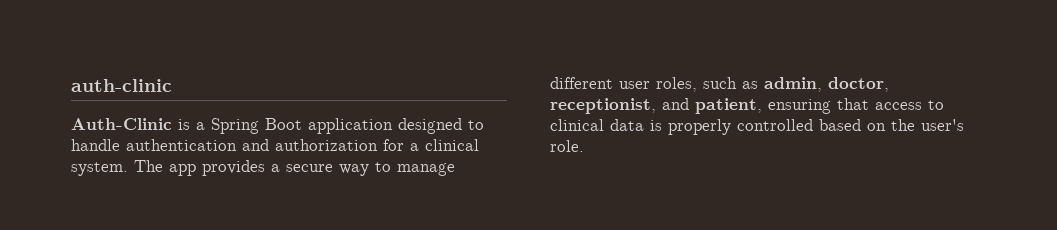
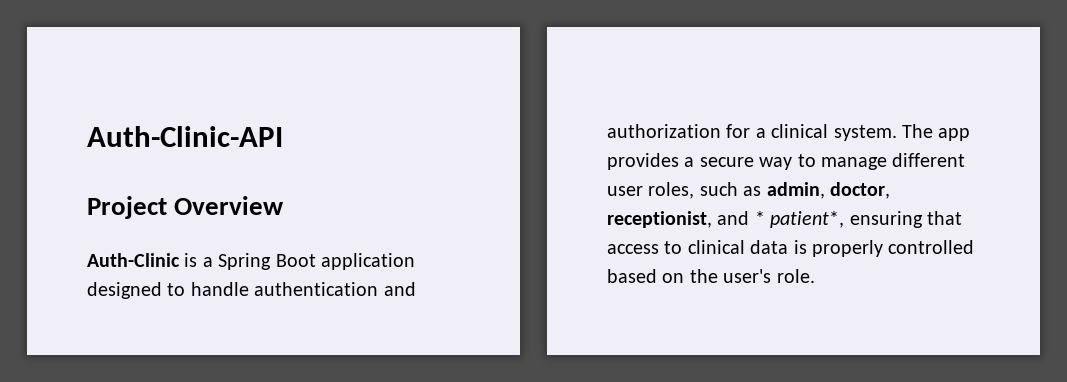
[71,79,172,92] auth-clinic -> [87,126,283,147] [87,196,285,219] Auth-Clinic-API // Project Overview
[695,98,762,114] patient, -> [754,211,845,228] * patient*,

